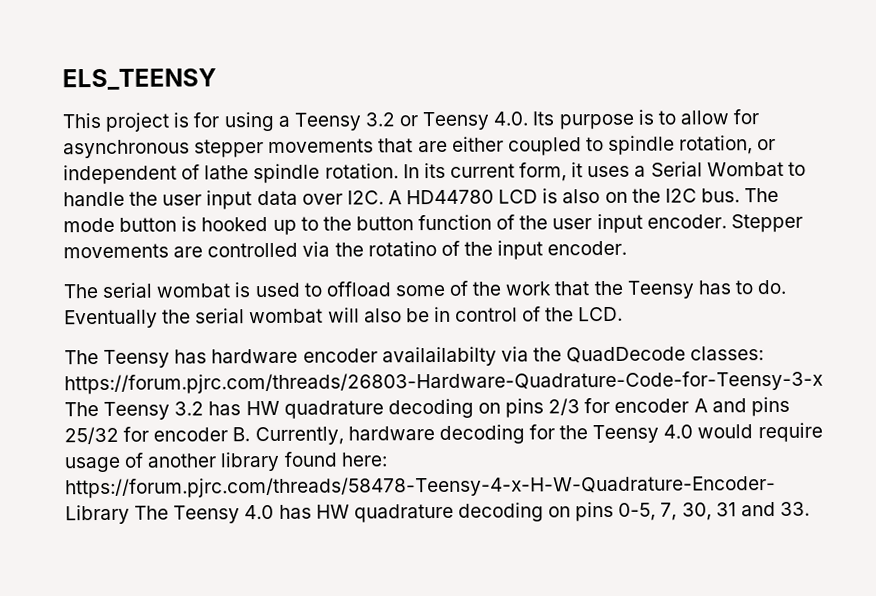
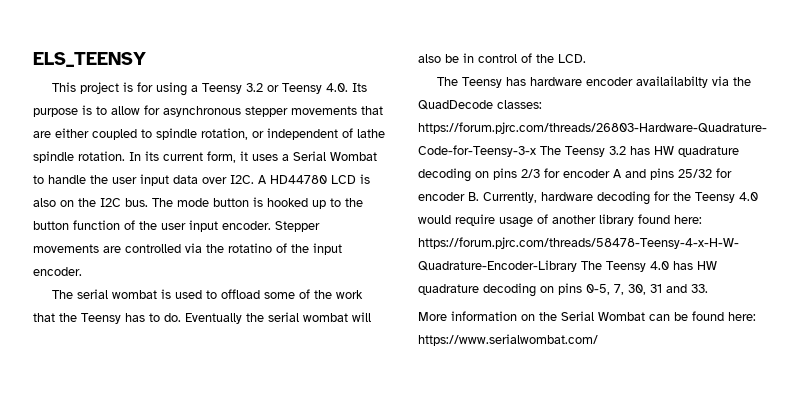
(810, 508) none -> [418,311,756,321] [418,334,598,346] // More information on the Serial Wombat can be found here: https://www.serialwombat.com/

